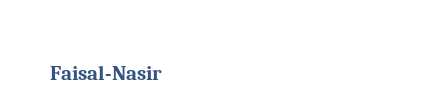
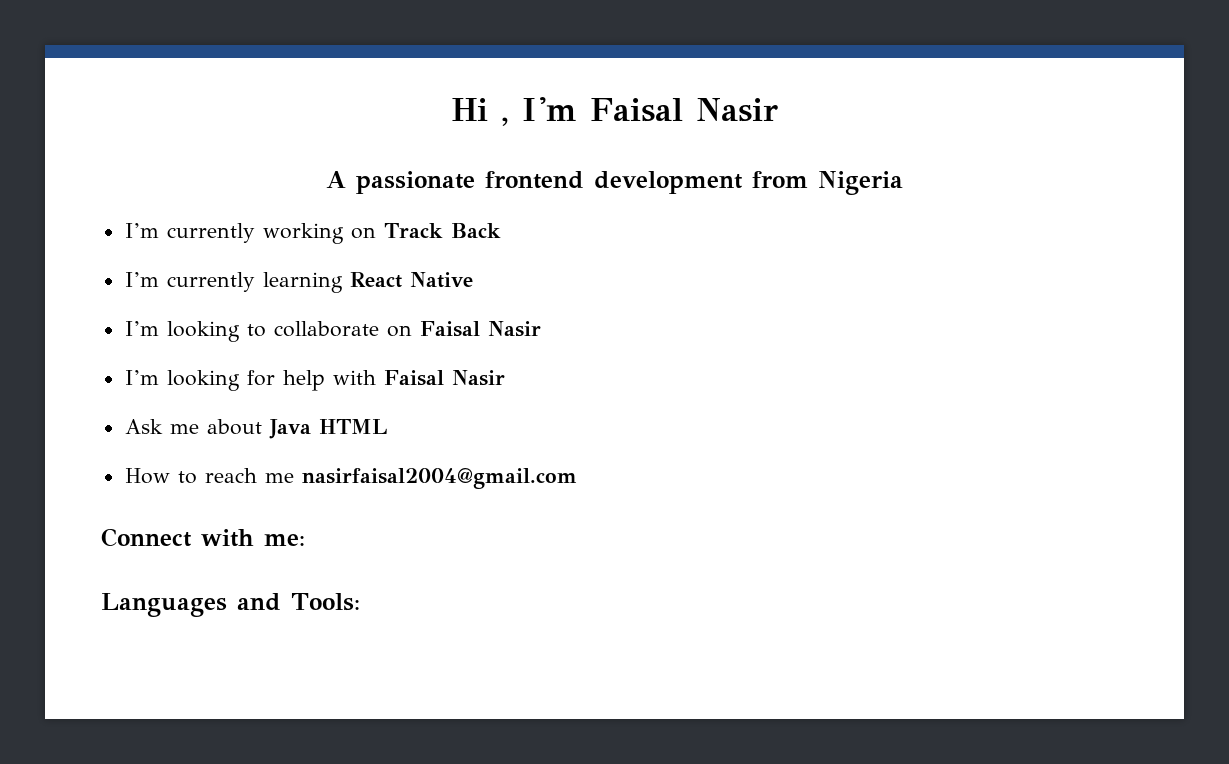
[50,65,162,80] Faisal-Nasir -> [451,97,778,126] [326,171,903,195] [124,223,501,244] [124,272,473,293] [124,321,541,342] [124,370,505,391] [124,419,388,439] [124,468,577,489] [101,528,305,547] [101,593,360,617] Hi , I'm Faisal Nasir // A passionate frontend development from Nigeria // I’m currently working on Track Back // I’m currently learning React Native // I’m looking to collaborate on Faisal Nasir // I’m looking for help with Faisal Nasir // Ask me about Java HTML // How to reach me nasirfaisal2004@gmail.com // Connect with me: // Languages and Tools:

